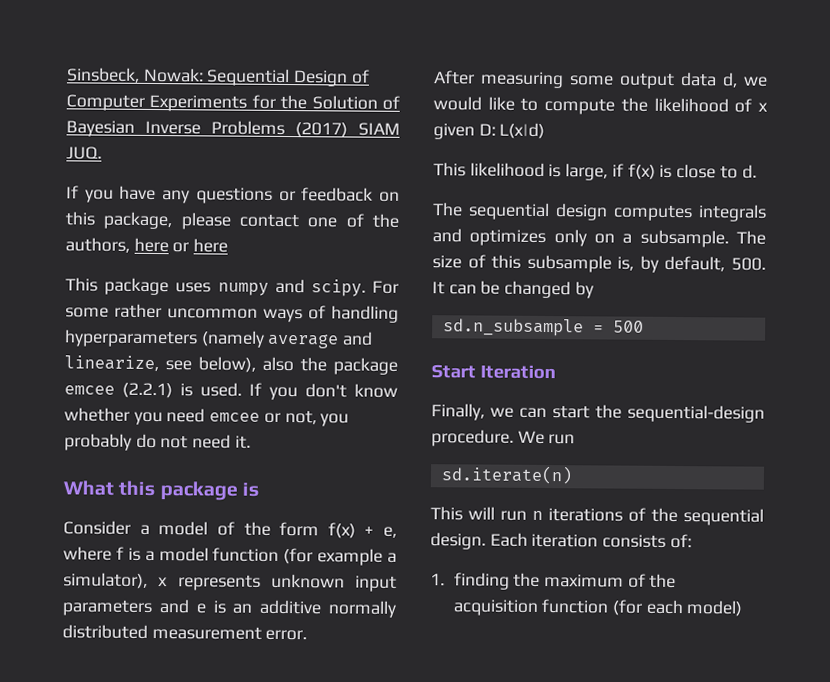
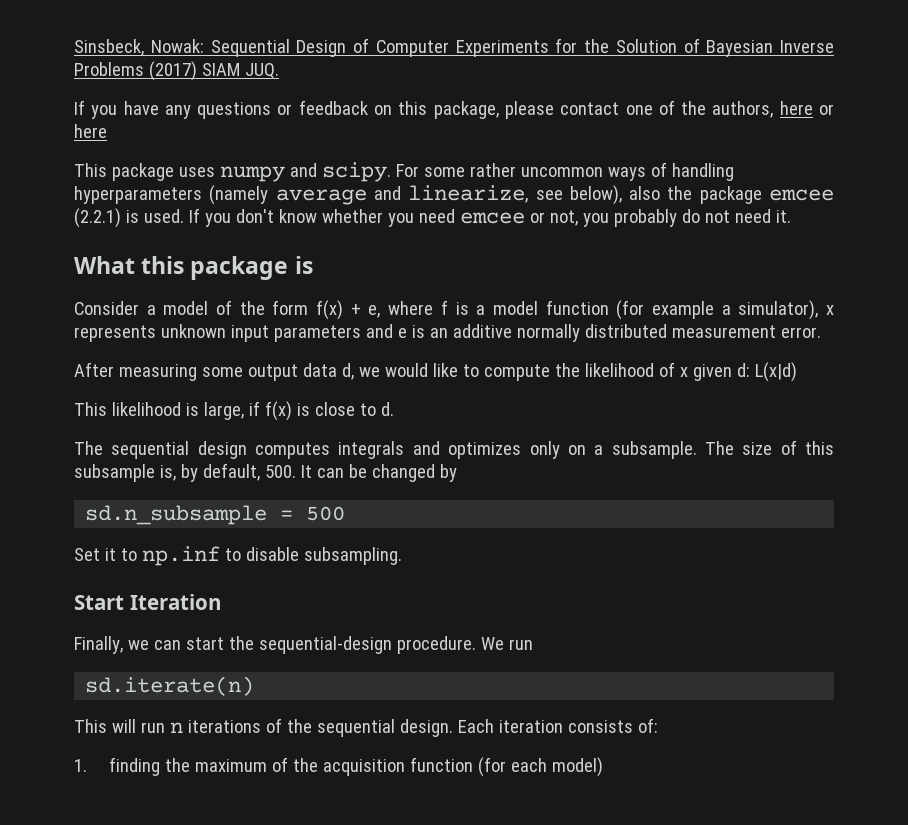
[478,123,496,136] D: -> [736,363,750,377] d:
(644, 326) none -> [74,546,402,566] // Set it to np.inf to disable subsampling.

